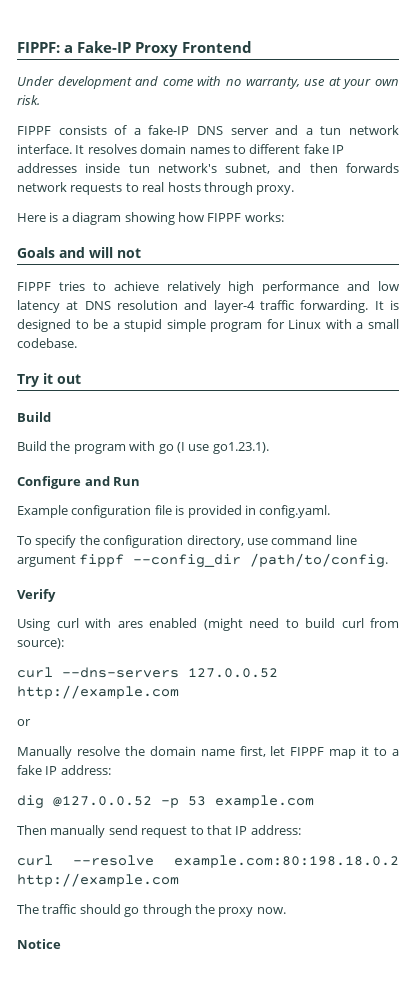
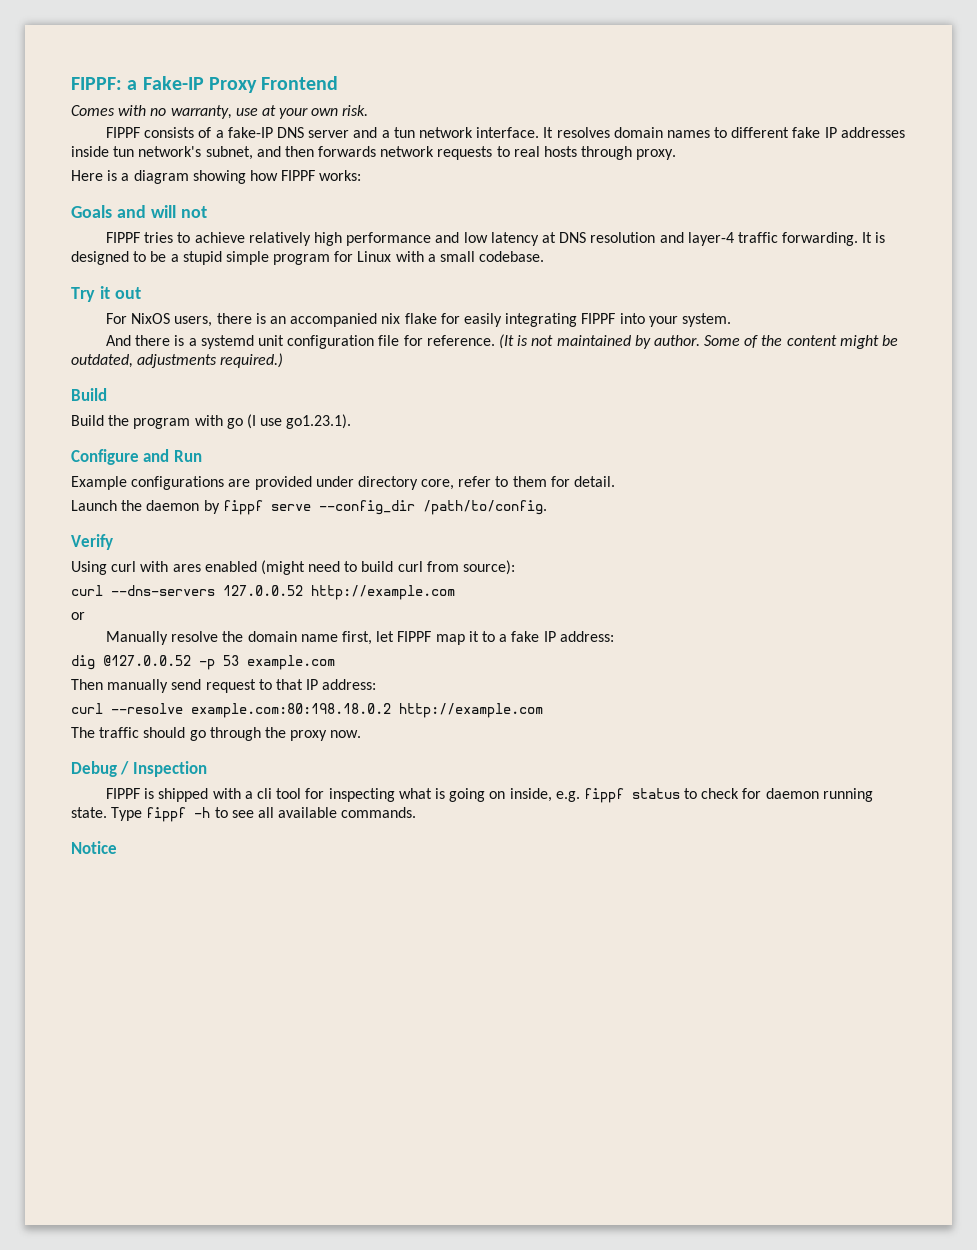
[17,76,194,89] Under development and come -> [71,105,115,116] Comes
(81, 379) none -> [106,313,731,327] [106,334,898,349] [71,353,284,368] // For NixOS users, there is an accompanied nix flake for easily integrating FIPPF into your system. // And there is a systemd unit configuration file for reference. (It is not maintained by author. Some of the content might be outdated, adjustments required.)
[71,505,331,518] [17,535,357,548] [17,554,125,567] configuration file is provided in config.yaml. // To specify the configuration directory, use command line argument fippf -> [131,476,616,490] [71,500,311,515] configurations are provided under directory core, refer to them for detail. // Launch the daemon by fippf serve
(286, 910) none -> [71,761,207,777] [106,788,873,803] [71,807,417,822] // Debug / Inspection // FIPPF is shipped with a cli tool for inspecting what is going on inside, e.g. fippf status to check for daemon running state. Type fippf -h to see all available commands.

